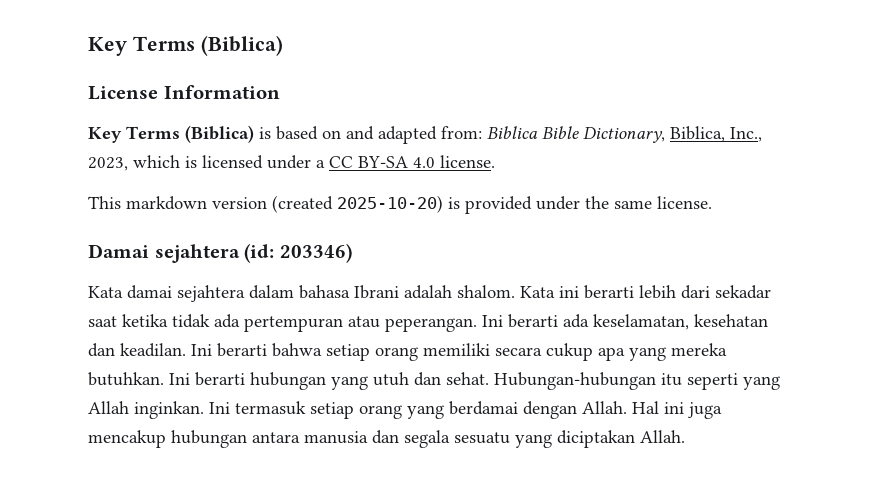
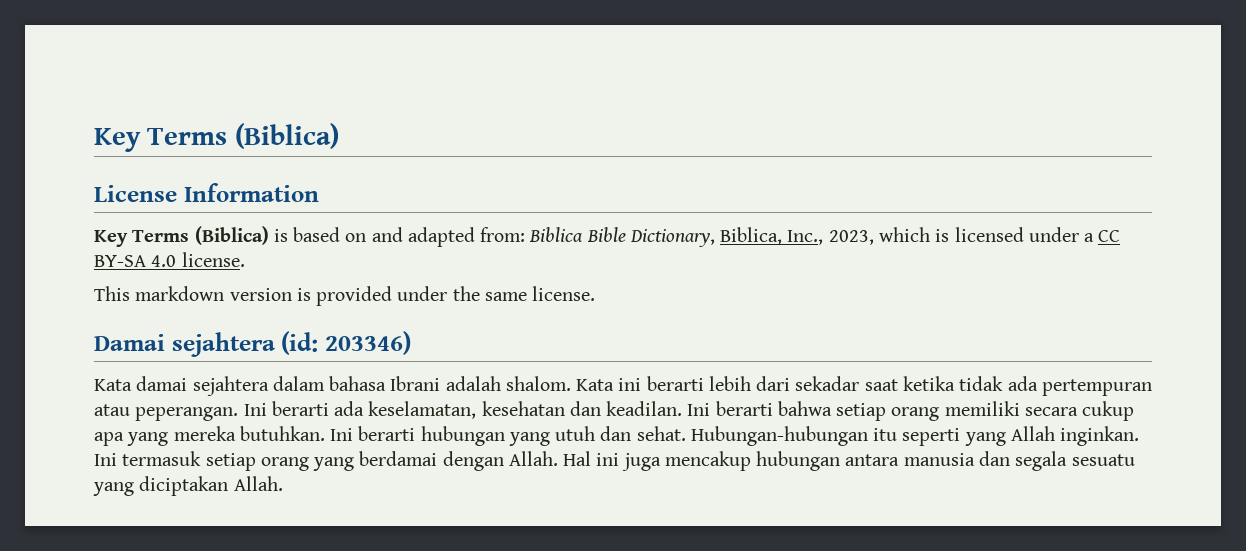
[272,195,443,213] (created 2025-10-20) -> (292, 294) none

